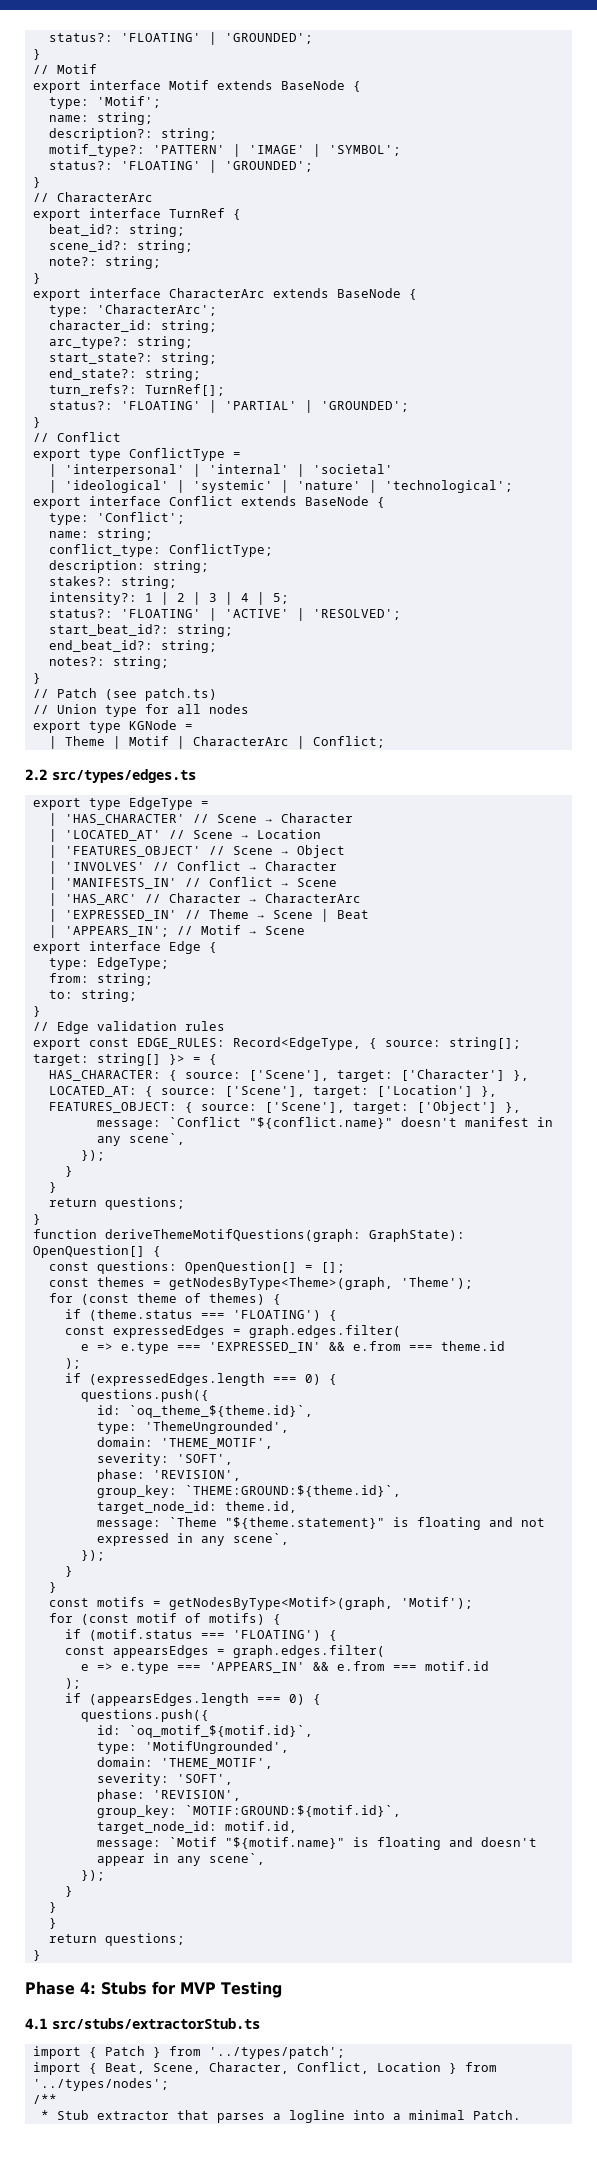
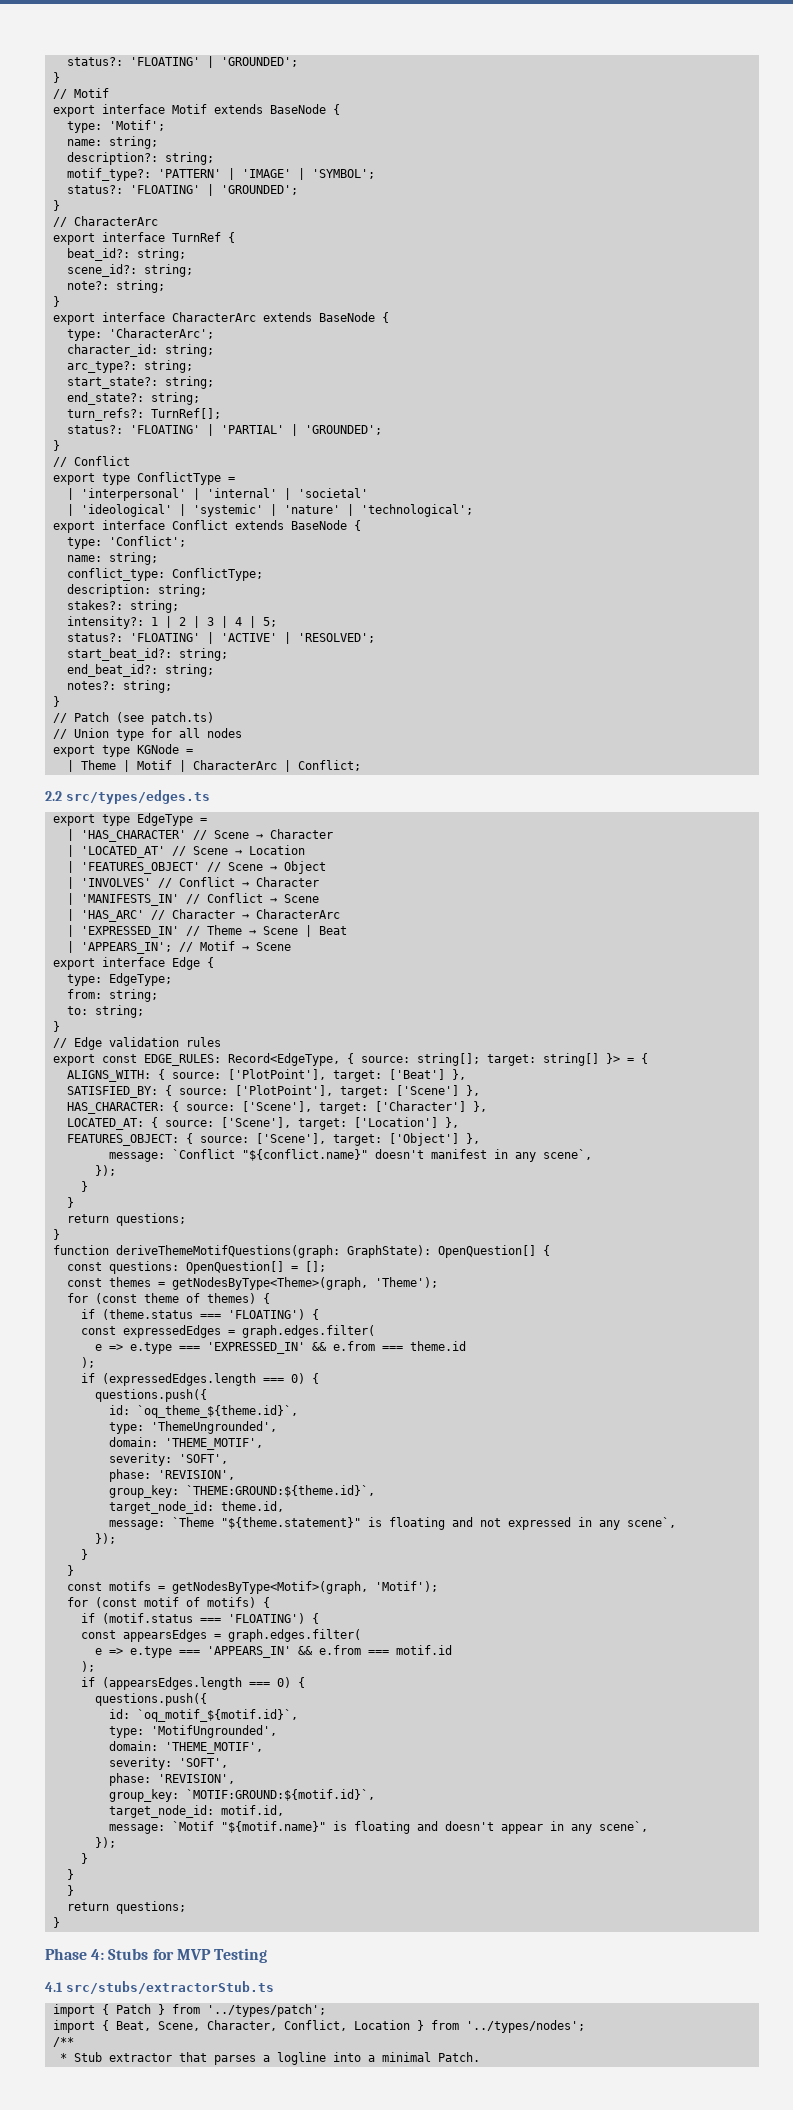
(217, 1059) none -> [66,1069,466,1082] [66,1085,480,1098] // ALIGNS_WITH: { source: ['PlotPoint'], target: ['Beat'] }, // SATISFIED_BY: { source: ['PlotPoint'], target: ['Scene'] },

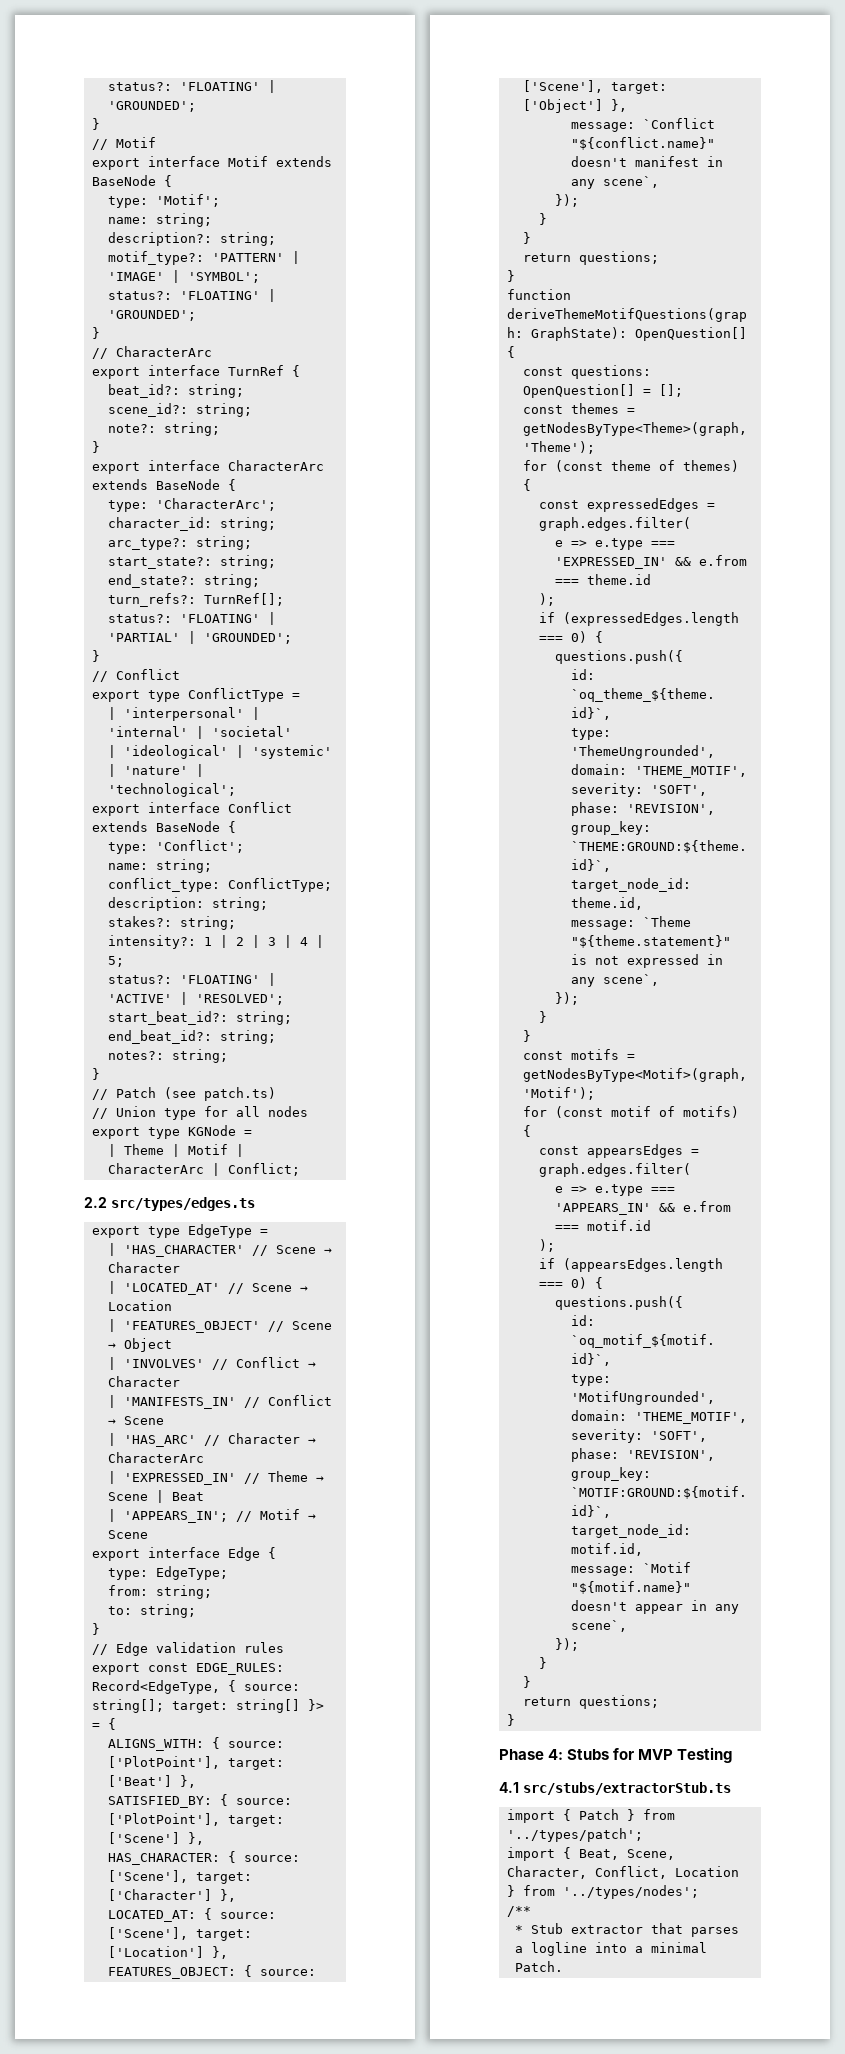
[80,1309,319,1320] // if (theme.status === 'FLOATING') { -> (531, 485) none
[388,1517,473,1530] floating and -> (587, 959) none
[80,1613,319,1624] // if (motif.status === 'FLOATING') { -> (531, 1131) none
[332,1821,438,1834] is floating and -> (691, 1587) none
[66,1885,74,1896] // } -> (531, 1682) none

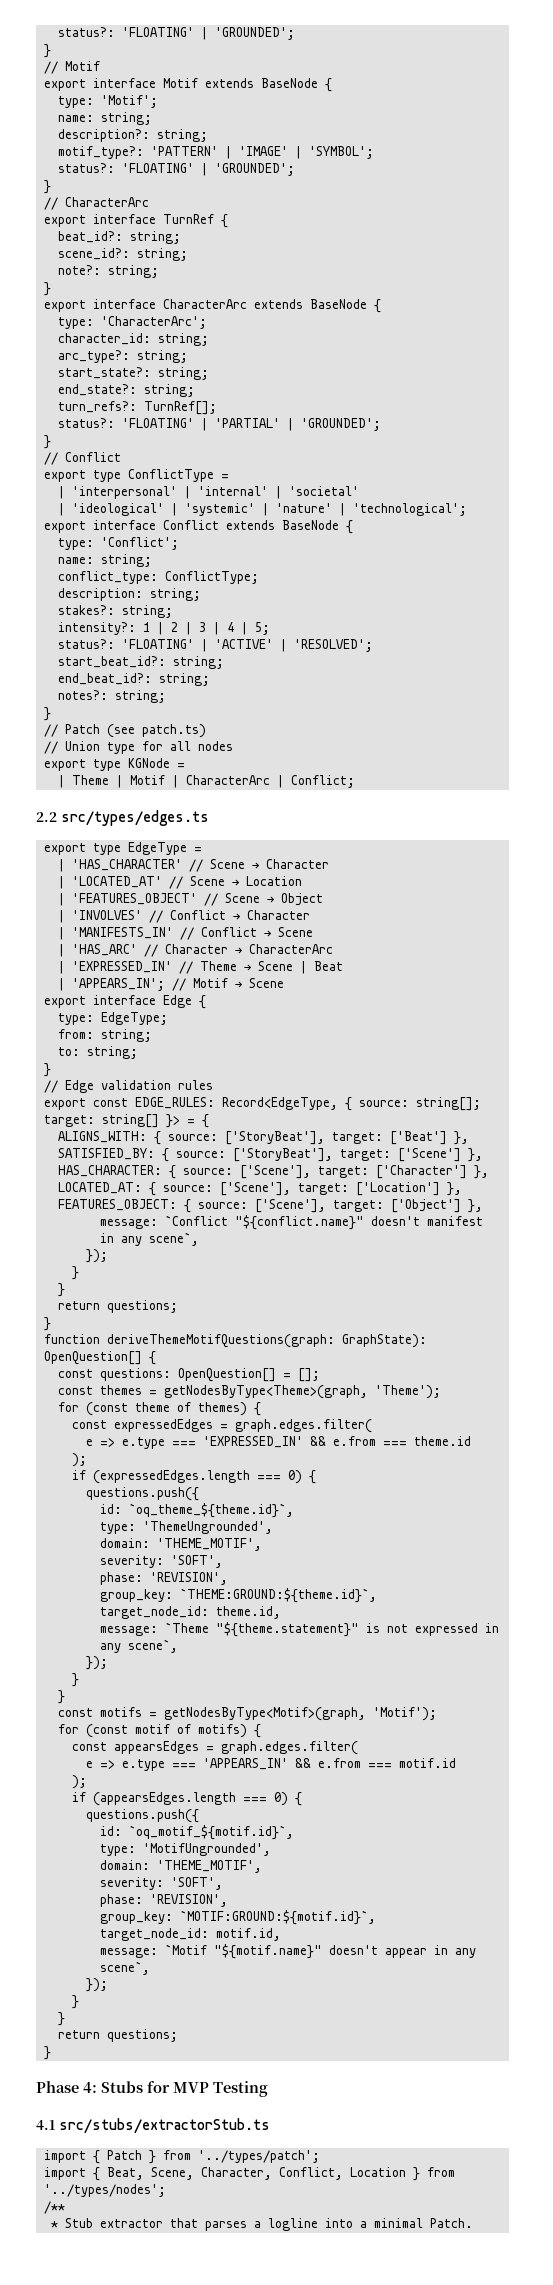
[107,1756,220,1769] ['PlotPoint'], -> [224,1131,325,1145] ['StoryBeat'],
[107,1813,220,1826] ['PlotPoint'], -> [232,1148,333,1162] ['StoryBeat'],

